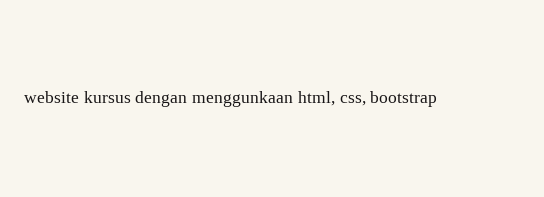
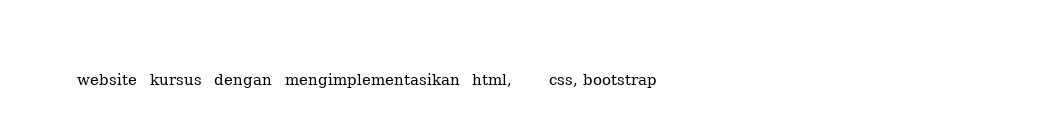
[192,91,294,107] menggunkaan -> [284,73,460,88] mengimplementasikan

